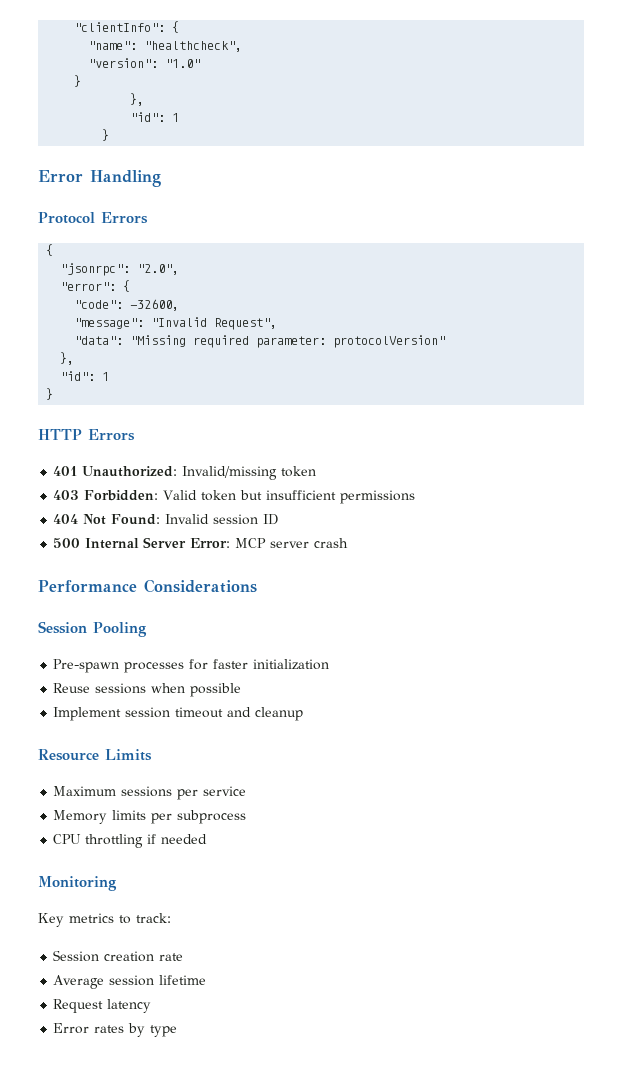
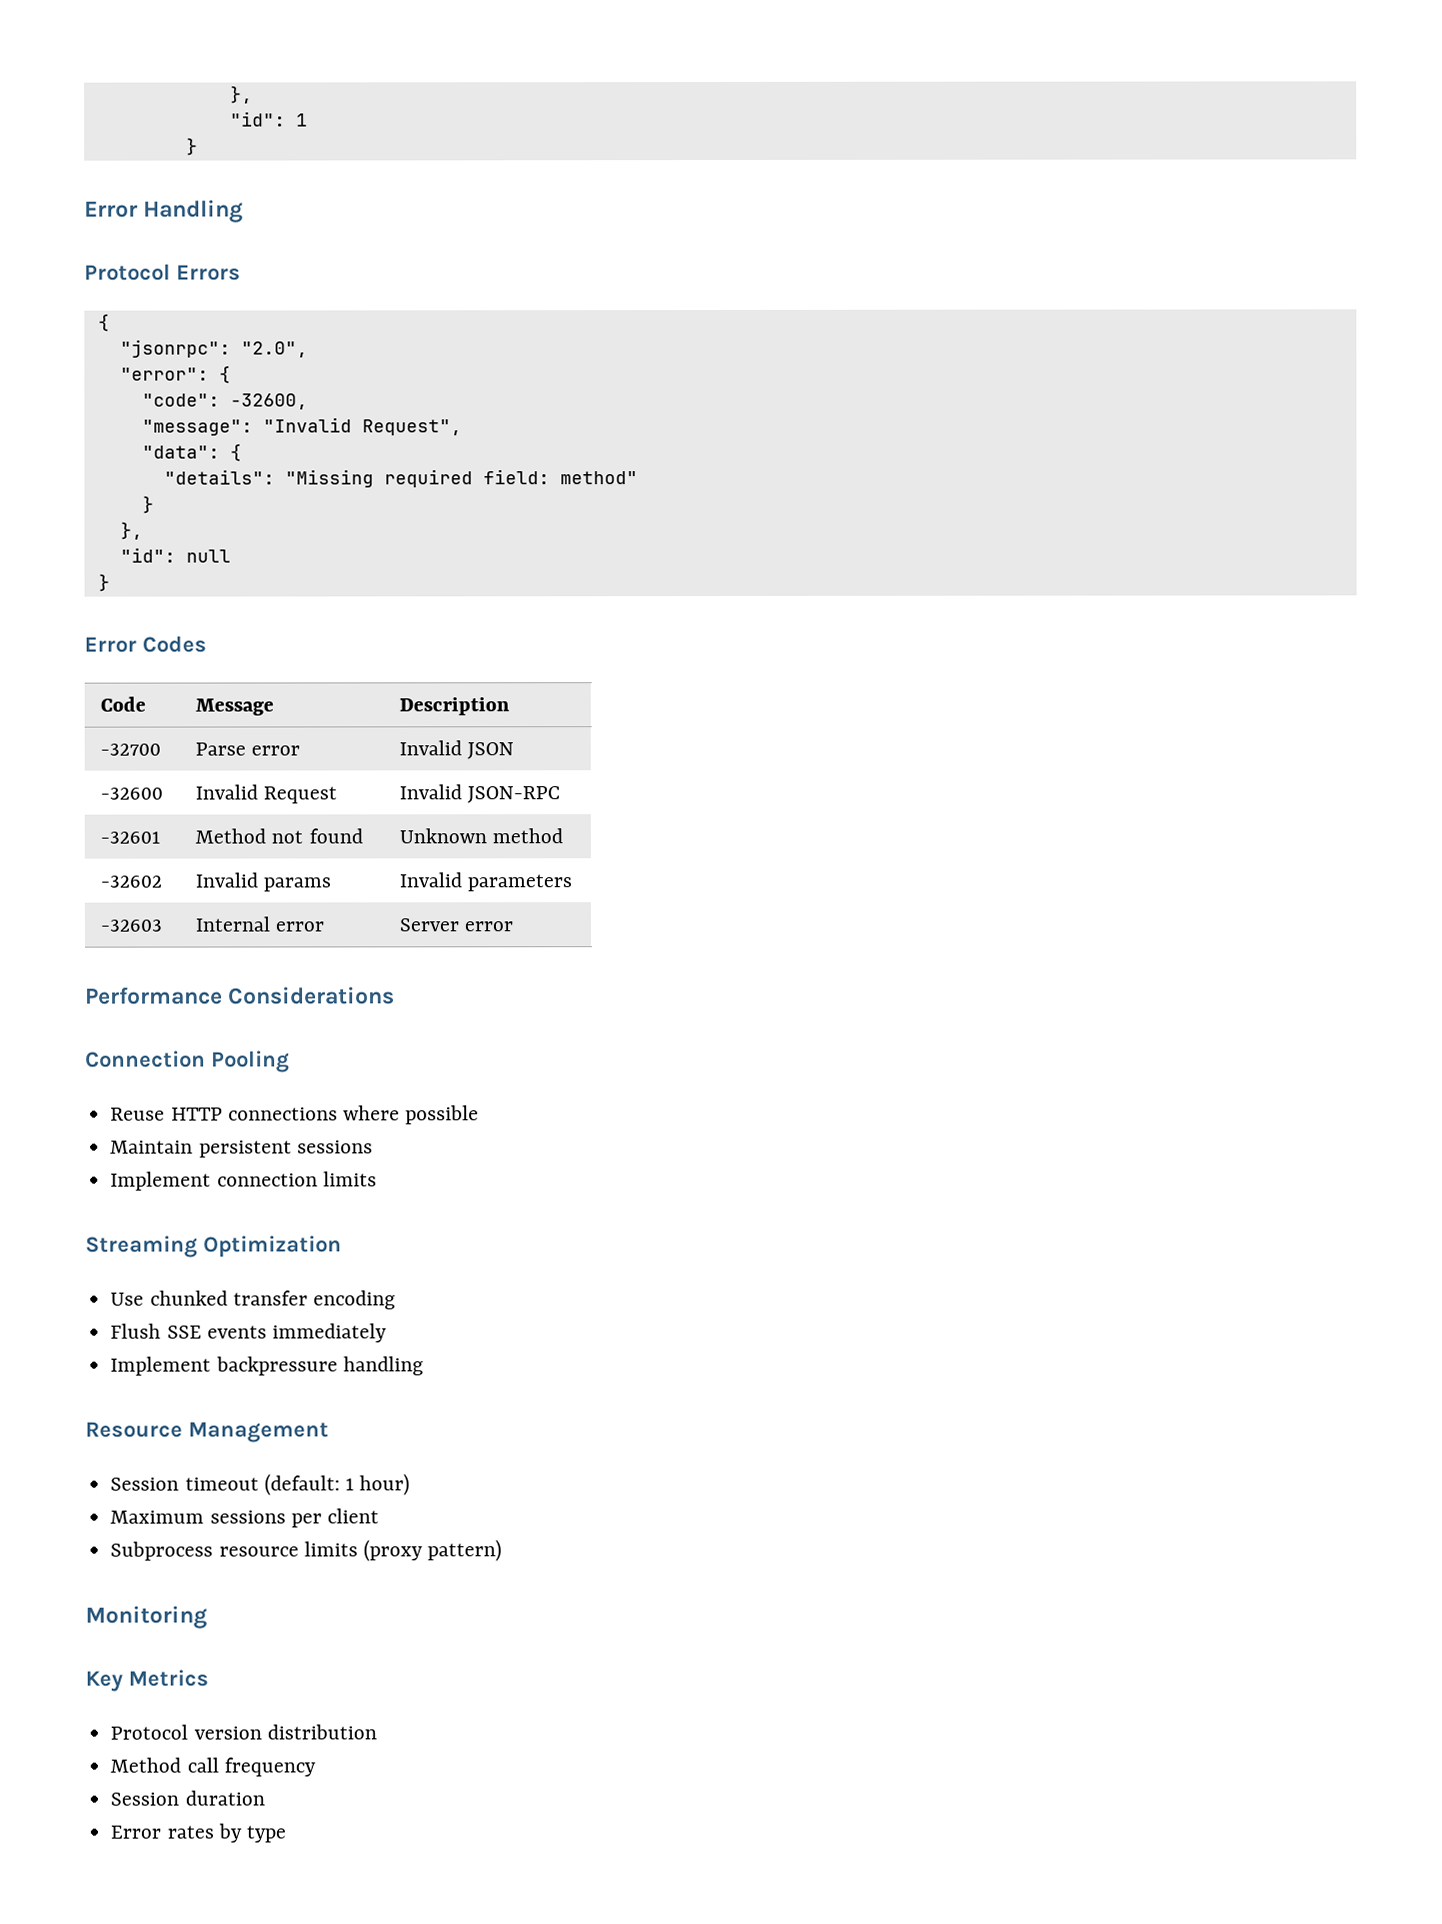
[74,21,180,33] [88,41,243,52] [88,58,201,68] [74,75,82,87] "clientInfo": { // "name": "healthcheck", // "version": "1.0" // } // -> (229, 94) none
[130,335,446,348] [60,352,75,365] [60,371,110,381] [46,388,54,400] [38,429,135,441] [53,466,317,480] [53,490,416,504] [53,514,280,525] [53,537,349,549] "Missing required parameter: protocolVersion" // }, // "id": 1 // } // HTTP Errors // 401 Unauthorized: Invalid/missing token // 403 Forbidden: Valid token but insufficient permissions // 404 Not Found: Invalid session ID // 500 Internal Server Error: MCP server crash -> [229,443,242,462] [163,469,638,488] [141,495,154,514] [119,521,143,540] [119,547,231,563] [97,573,110,592] [84,635,207,653] [100,696,147,712] [195,698,275,716] [399,697,511,716] [100,743,162,756] [195,742,301,756] [399,740,515,760] [100,787,164,800] [195,784,338,804] [399,784,561,804] [100,831,161,844] [195,828,363,844] [399,828,564,844] [100,875,163,888] [195,872,332,892] [399,872,573,892] [100,919,163,932] [195,916,325,932] [399,918,514,932] { // "details": "Missing required field: method" // } // }, // "id": null // } // Error Codes // Code | Message | Description // -32700 | Parse error | Invalid JSON // -32600 | Invalid Request | Invalid JSON-RPC // -32601 | Method not found | Unknown method // -32602 | Invalid params | Invalid parameters // -32603 | Internal error | Server error
[38,621,87,634] Session -> [85,1050,206,1068] Connection
[53,659,330,673] [53,683,242,697] [53,707,304,721] [38,749,152,761] [53,786,247,800] [53,810,247,824] [53,834,208,848] [38,876,117,891] [38,913,171,927] [53,950,184,962] [53,975,207,989] [53,999,152,1013] Pre-spawn processes for faster initialization // Reuse sessions when possible // Implement session timeout and cleanup // Resource Limits // Maximum sessions per service // Memory limits per subprocess // CPU throttling if needed // Monitoring // Key metrics to track: // Session creation rate // Average session lifetime // Request latency -> [110,1105,480,1125] [110,1140,373,1158] [110,1171,377,1191] [85,1235,342,1258] [110,1290,396,1310] [110,1323,387,1343] [110,1356,424,1376] [85,1421,329,1443] [110,1473,411,1496] [110,1508,379,1528] [110,1539,503,1562] [85,1605,207,1629] [85,1669,209,1692] [110,1724,377,1740] [110,1757,316,1777] [110,1790,265,1806] Reuse HTTP connections where possible // Maintain persistent sessions // Implement connection limits // Streaming Optimization // Use chunked transfer encoding // Flush SSE events immediately // Implement backpressure handling // Resource Management // Session timeout (default: 1 hour) // Maximum sessions per client // Subprocess resource limits (proxy pattern) // Monitoring // Key Metrics // Protocol version distribution // Method call frequency // Session duration

